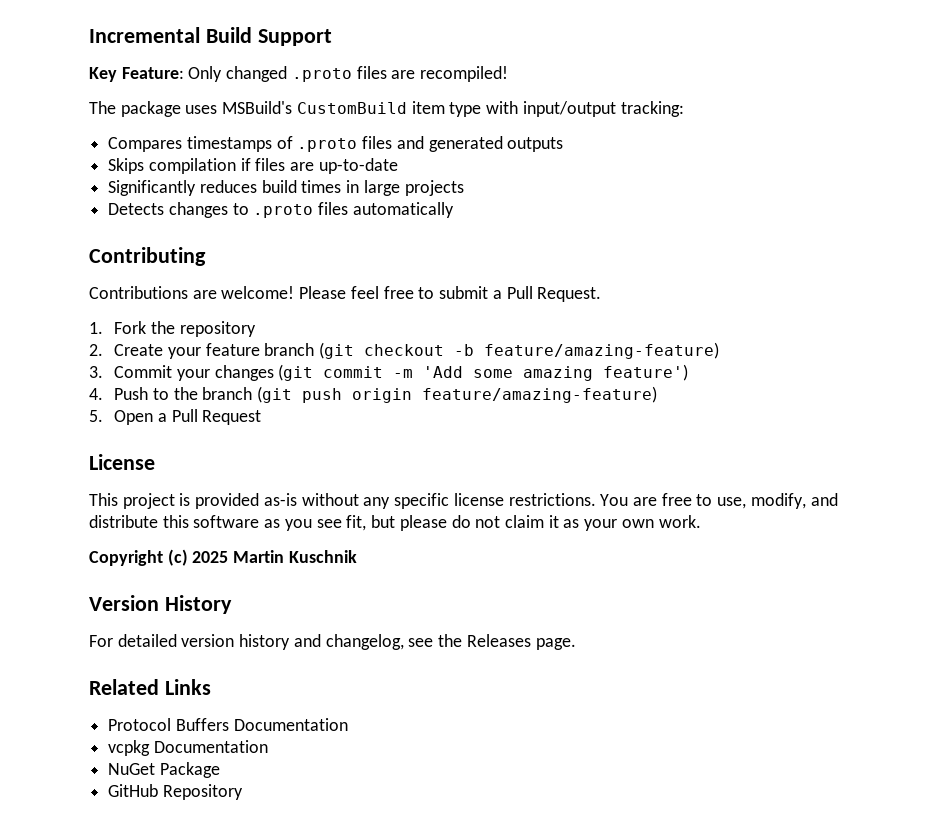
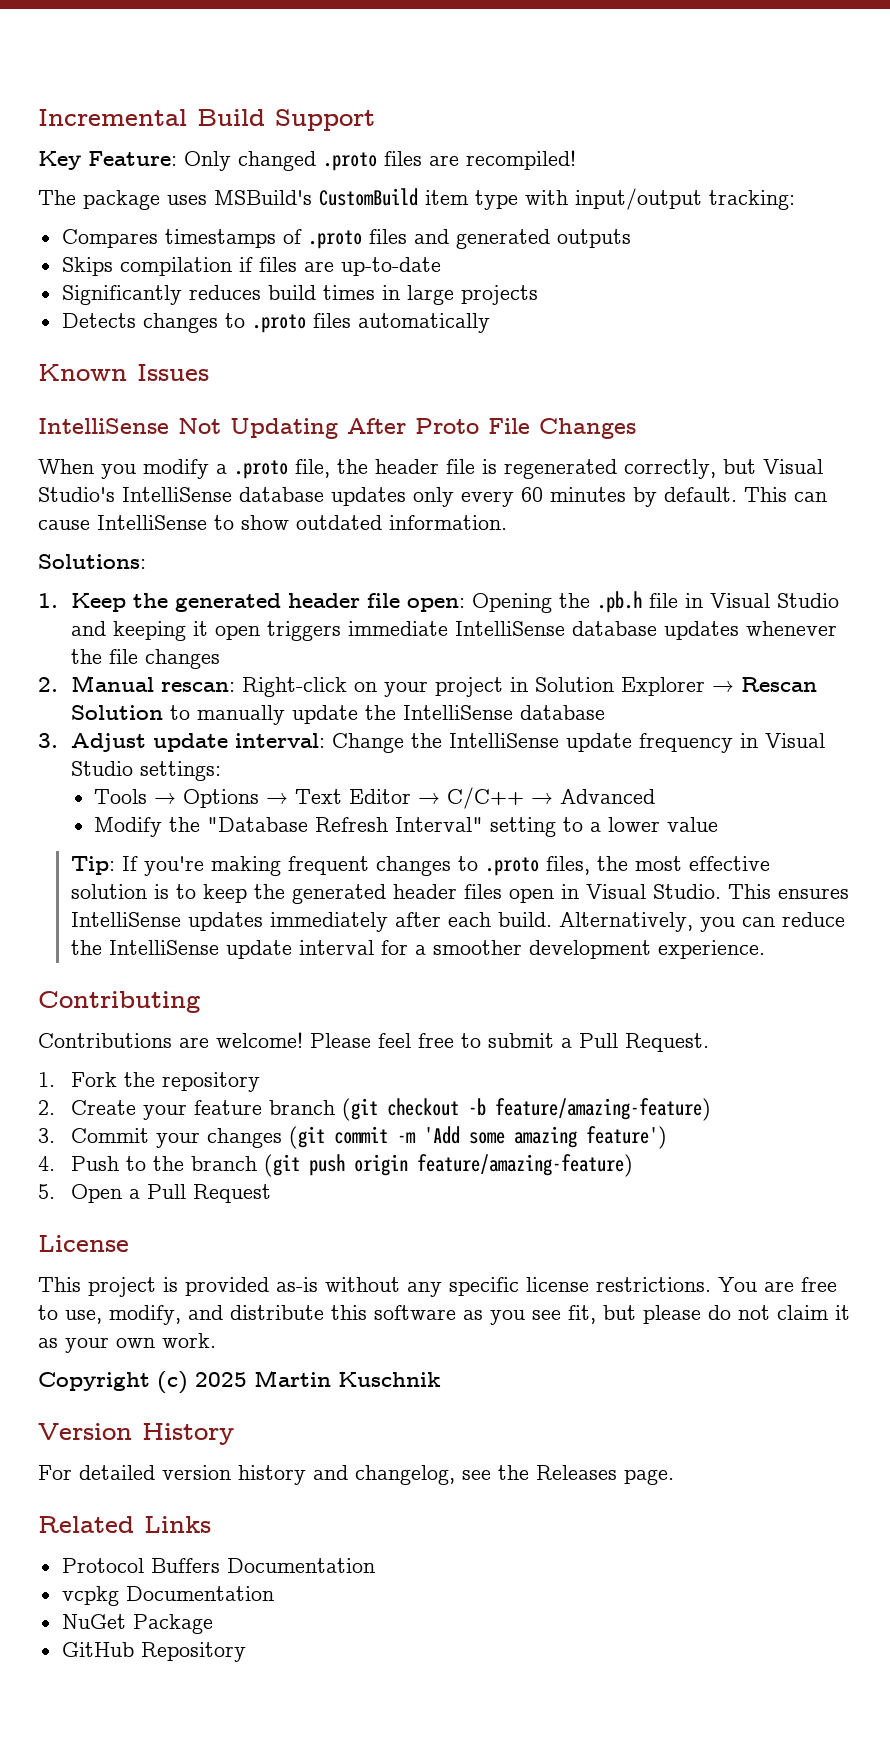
(454, 210) none -> [38,364,209,381] [38,418,636,439] [38,459,823,479] [38,487,827,507] [38,515,507,530] [38,554,146,569] [38,591,839,613] [70,621,837,641] [70,649,220,669] [38,675,817,697] [70,705,605,725] [38,733,825,753] [70,761,221,781] [94,787,656,809] [94,817,719,837] [70,856,770,876] [70,884,849,904] [70,912,845,932] [70,940,765,959] // Known Issues // IntelliSense Not Updating After Proto File Changes // When you modify a .proto file, the header file is regenerated correctly, but Visual Studio's IntelliSense database updates only every 60 minutes by default. This can cause IntelliSense to show outdated information. // Solutions: // 1. Keep the generated header file open: Opening the .pb.h file in Visual Studio and keeping it open triggers immediate IntelliSense database updates whenever the file changes // 2. Manual rescan: Right-click on your project in Solution Explorer → Rescan Solution to manually update the IntelliSense database // 3. Adjust update interval: Change the IntelliSense update frequency in Visual Studio settings: // Tools → Options → Text Editor → C/C++ → Advanced // Modify the "Database Refresh Interval" setting to a lower value // Tip: If you're making frequent changes to .proto files, the most effective solution is to keep the generated header files open in Visual Studio. This ensures IntelliSense updates immediately after each build. Alternatively, you can reduce the IntelliSense update interval for a smoother development experience.

